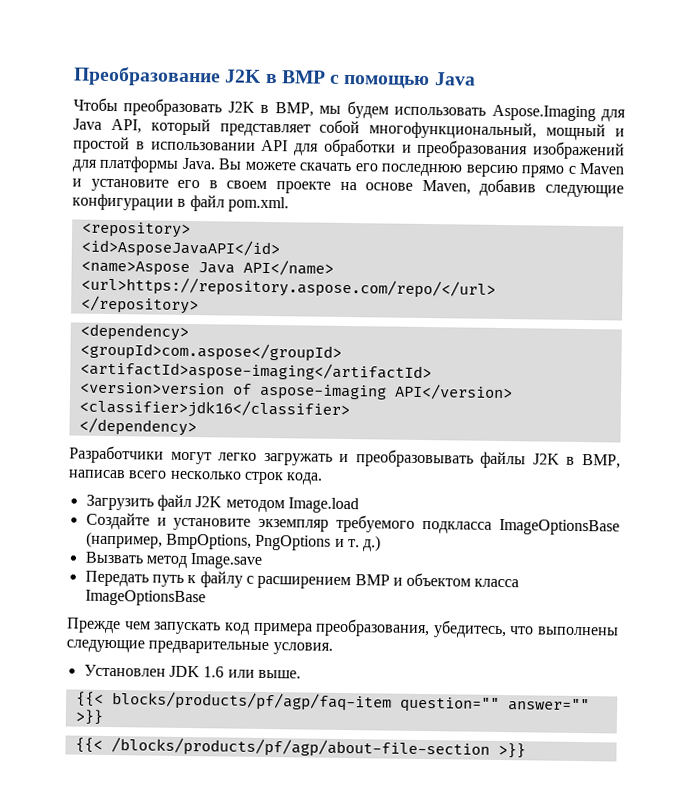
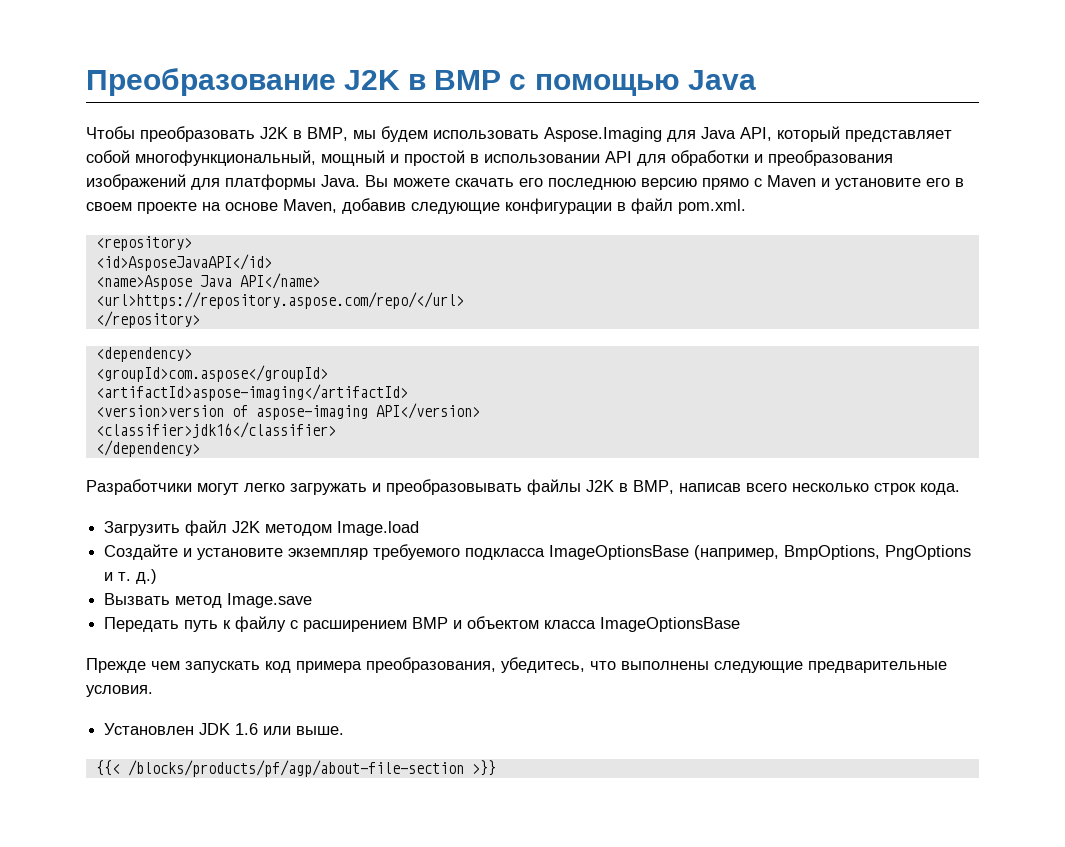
[75,691,590,713] [74,709,103,725] // {{< blocks/products/pf/agp/faq-item question="" answer="" >}} -> (345, 730) none

